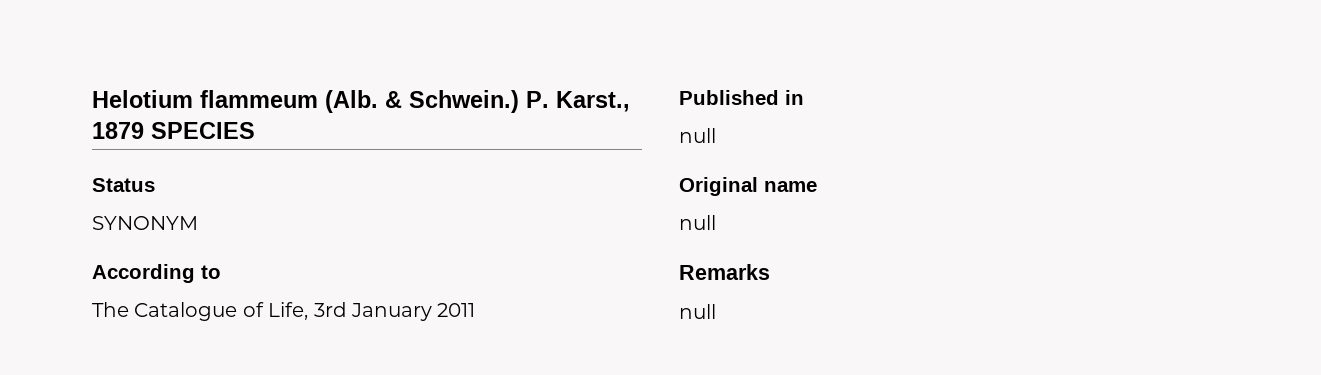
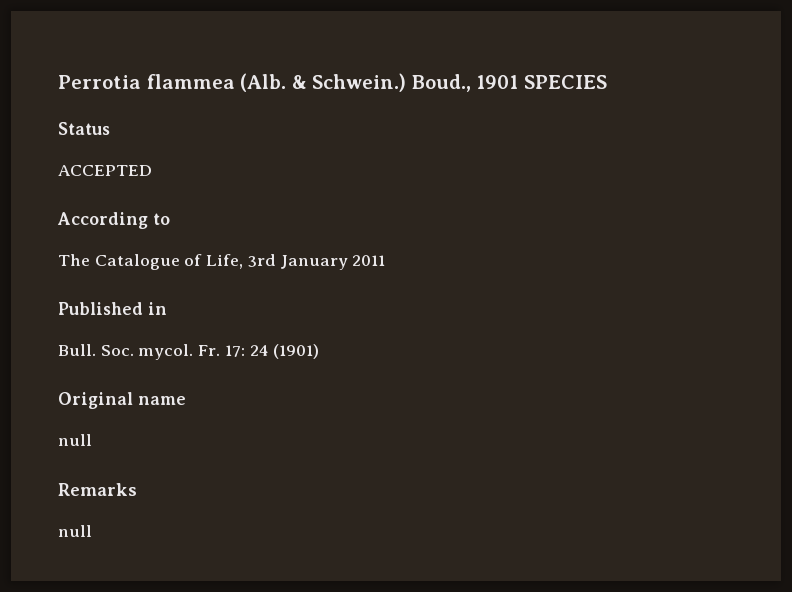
[92,90,318,108] Helotium flammeum -> [58,74,235,89] Perrotia flammea
[526,91,630,112] [92,122,144,139] P. Karst., 1879 -> [411,74,519,92] Boud., 1901
[92,216,198,230] SYNONYM -> [58,165,152,176] ACCEPTED
[679,128,716,143] null -> [58,344,320,360] Bull. Soc. mycol. Fr. 17: 24 (1901)

